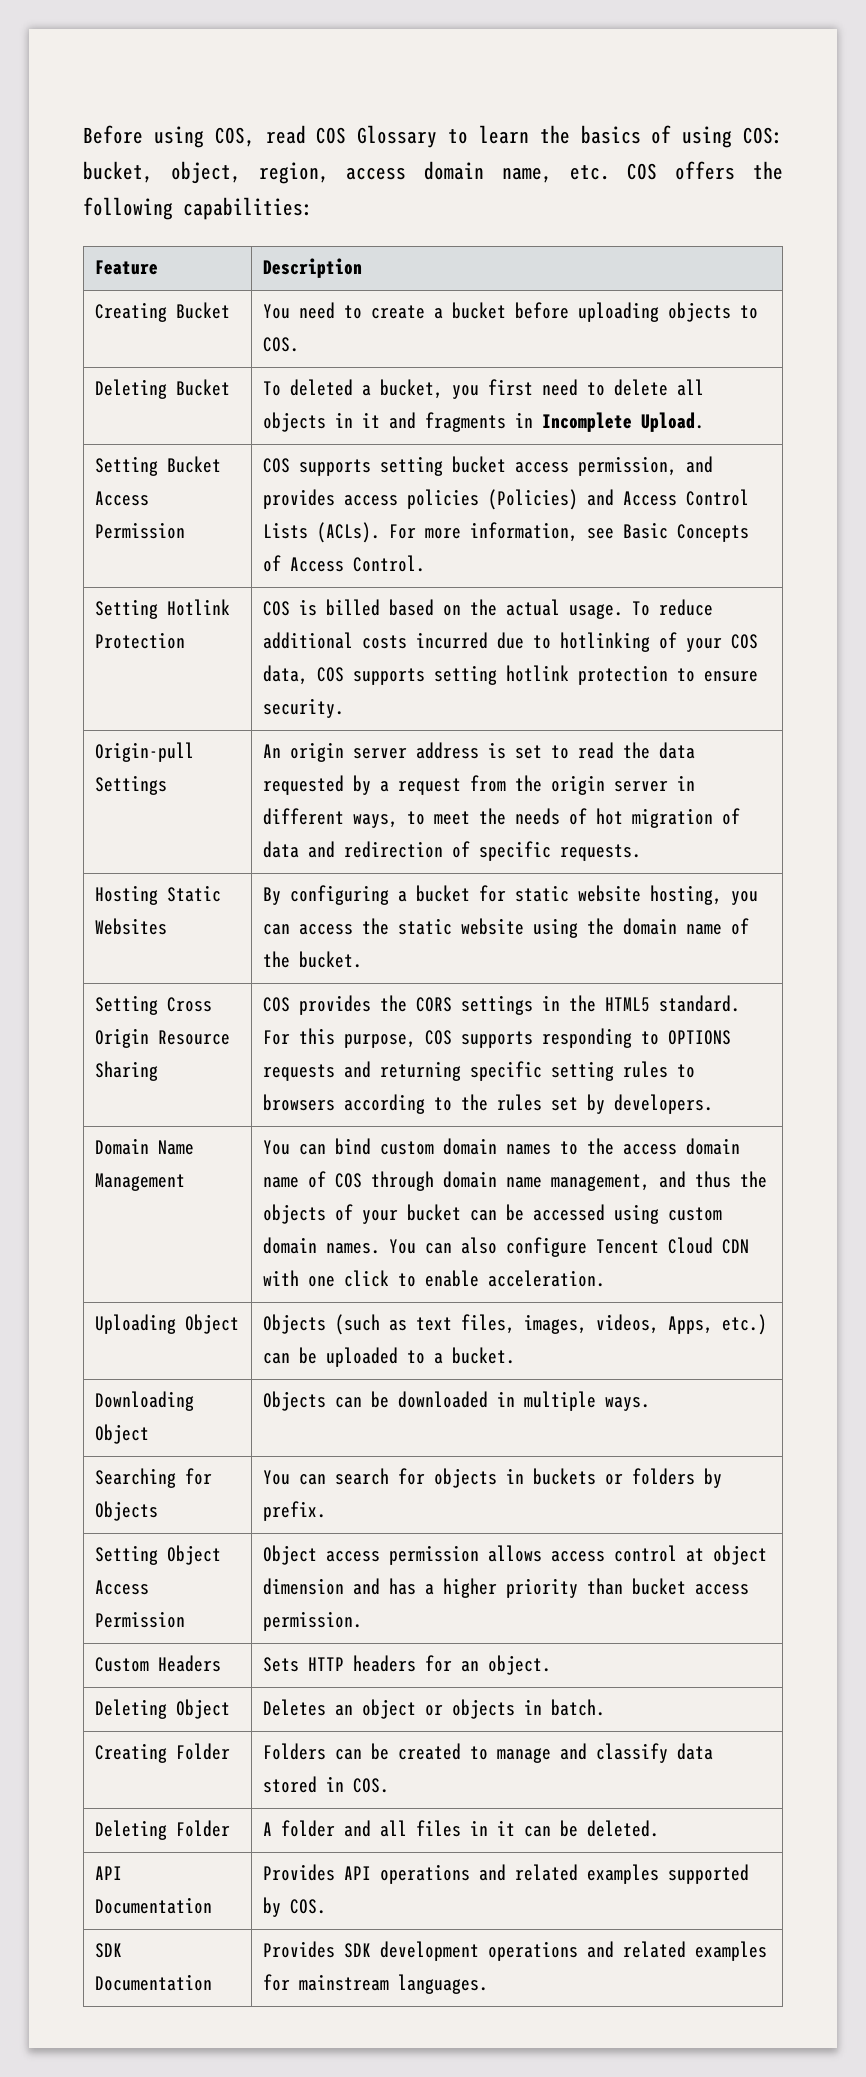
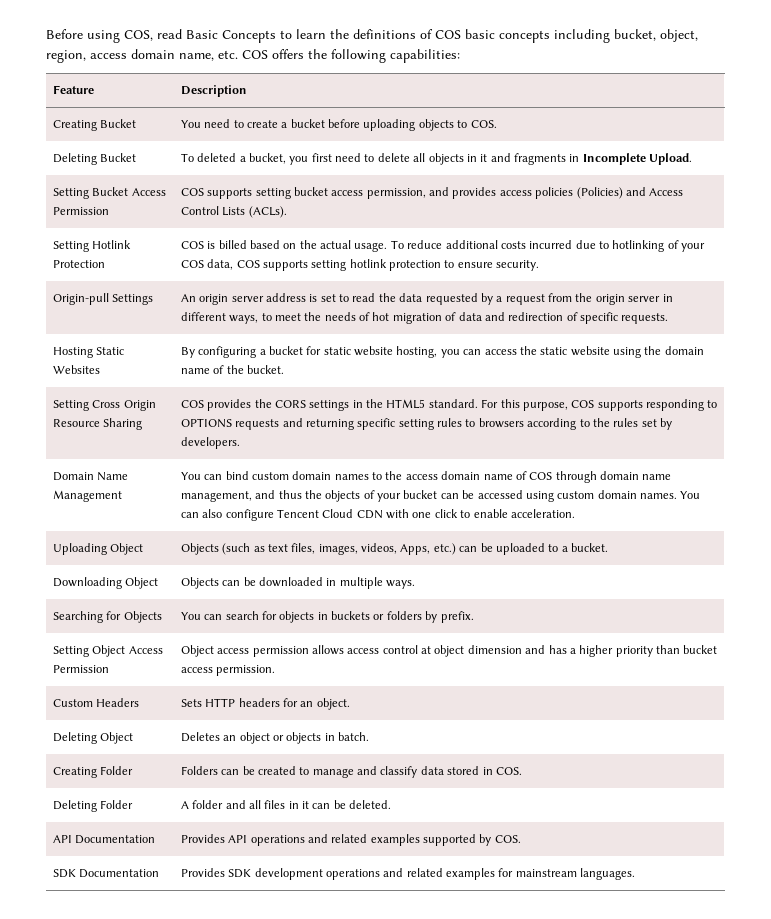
[316,125,438,148] COS Glossary -> [186,30,276,43] Basic Concepts
[580,125,784,148] basics of using COS: -> [353,29,610,43] definitions of COS basic concepts including
[389,522,750,542] [263,555,426,572] For more information, see Basic Concepts of Access Control. -> (287, 212) none

